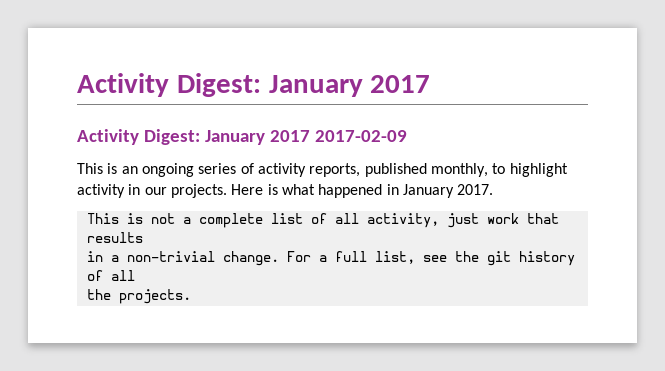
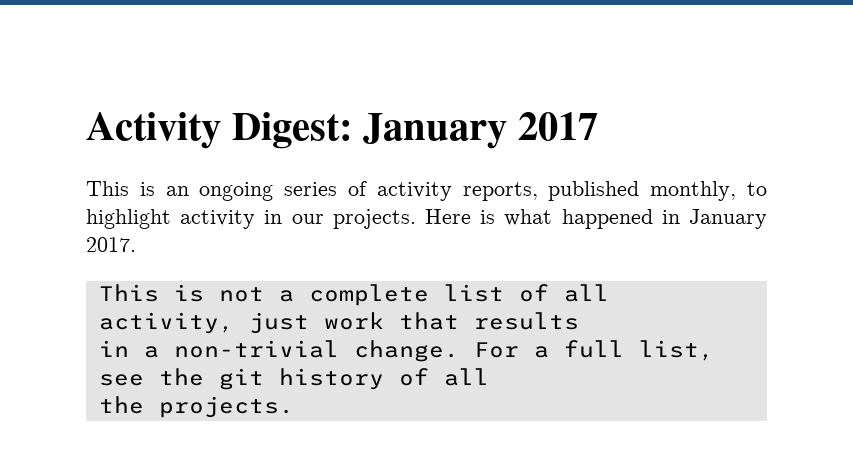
[77,73,431,97] [77,129,407,145] Activity Digest: January 2017 // Activity Digest: January 2017 2017-02-09 -> [86,112,598,149] Activity Digest: January 2017

